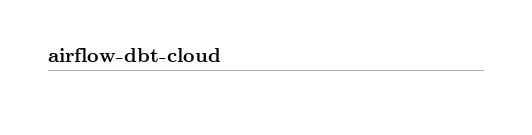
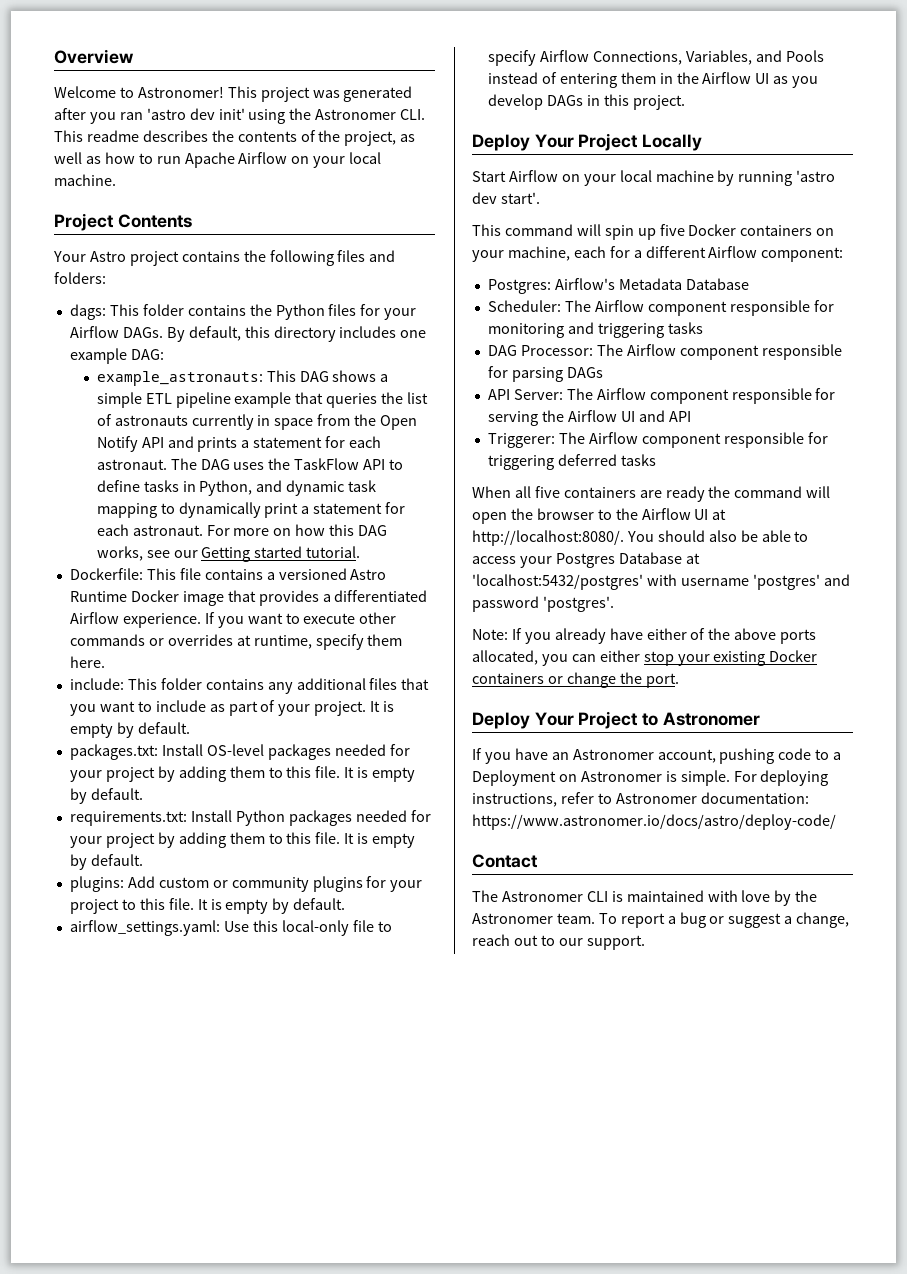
[48,48,221,62] airflow-dbt-cloud -> [54,49,134,64] [54,86,413,102] [54,108,426,124] [54,130,416,146] [54,152,382,168] [54,174,116,186] [54,213,192,231] [53,250,396,266] [54,272,106,284] [69,304,417,320] [69,326,427,342] [69,348,164,364] [96,370,389,386] [96,392,429,408] [96,414,418,430] [96,436,382,452] [96,458,404,470] [96,480,377,496] [96,502,406,518] [96,524,388,536] [96,546,361,562] [69,568,387,580] [69,590,428,606] [69,612,397,628] [69,634,403,650] [69,656,105,668] [69,678,430,694] [69,700,395,716] [69,722,190,738] [69,744,410,760] [69,766,416,782] [69,788,143,804] [69,810,431,826] [69,832,416,848] [69,854,143,870] [69,876,423,892] [69,898,346,914] [69,920,392,936] [487,50,824,66] [487,72,819,88] [487,94,685,110] [472,133,703,151] [472,170,836,186] [472,192,540,204] [472,224,835,240] [472,246,844,262] [487,278,749,294] [487,300,834,316] [487,322,703,338] [487,344,842,360] [487,366,603,382] [487,388,836,404] [487,410,691,426] [487,432,828,448] [487,454,656,470] [472,486,831,502] [472,508,727,524] [472,530,809,546] [472,552,700,568] [472,574,850,590] [472,596,614,612] [472,628,817,644] [472,650,818,666] [472,672,679,688] [472,711,760,729] [472,748,842,764] [472,770,829,786] [472,792,809,807] [472,814,836,830] [472,854,538,868] [472,890,818,906] [472,912,850,928] [472,934,645,950] Overview // Welcome to Astronomer! This project was generated after you ran 'astro dev init' using the Astronomer CLI. This readme describes the contents of the project, as well as how to run Apache Airflow on your local machine. // Project Contents // Your Astro project contains the following files and folders: // dags: This folder contains the Python files for your Airflow DAGs. By default, this directory includes one example DAG: // example_astronauts: This DAG shows a simple ETL pipeline example that queries the list of astronauts currently in space from the Open Notify API and prints a statement for each astronaut. The DAG uses the TaskFlow API to define tasks in Python, and dynamic task mapping to dynamically print a statement for each astronaut. For more on how this DAG works, see our Getting started tutorial. // Dockerfile: This file contains a versioned Astro Runtime Docker image that provides a differentiated Airflow experience. If you want to execute other commands or overrides at runtime, specify them here. // include: This folder contains any additional files that you want to include as part of your project. It is empty by default. // packages.txt: Install OS-level packages needed for your project by adding them to this file. It is empty by default. // requirements.txt: Install Python packages needed for your project by adding them to this file. It is empty by default. // plugins: Add custom or community plugins for your project to this file. It is empty by default. // airflow_settings.yaml: Use this local-only file to specify Airflow Connections, Variables, and Pools instead of entering them in the Airflow UI as you develop DAGs in this project. // Deploy Your Project Locally // Start Airflow on your local machine by running 'astro dev start'. // This command will spin up five Docker containers on your machine, each for a different Airflow component: // Postgres: Airflow's Metadata Database // Scheduler: The Airflow component responsible for monitoring and triggering tasks // DAG Processor: The Airflow component responsible for parsing DAGs // API Server: The Airflow component responsible for serving the Airflow UI and API // Triggerer: The Airflow component responsible for triggering deferred tasks // When all five containers are ready the command will open the browser to the Airflow UI at http://localhost:8080/. You should also be able to access your Postgres Database at 'localhost:5432/postgres' with username 'postgres' and password 'postgres'. // Note: If you already have either of the above ports allocated, you can either stop your existing Docker containers or change the port. // Deploy Your Project to Astronomer // If you have an Astronomer account, pushing code to a Deployment on Astronomer is simple. For deploying instructions, refer to Astronomer documentation: https://www.astronomer.io/docs/astro/deploy-code/ // Contact // The Astronomer CLI is maintained with love by the Astronomer team. To report a bug or suggest a change, reach out to our support.

